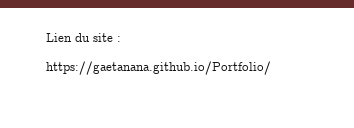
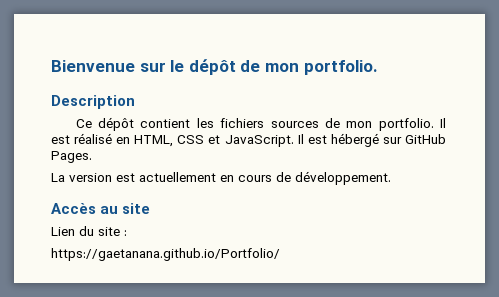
(46, 37) none -> [51,59,378,75] [51,95,135,109] [75,117,446,131] [51,133,446,147] [51,151,92,163] [51,171,391,185] [51,203,151,214] Bienvenue sur le dépôt de mon portfolio. // Description // Ce dépôt contient les fichiers sources de mon portfolio. Il est réalisé en HTML, CSS et JavaScript. Il est hébergé sur GitHub Pages. // La version est actuellement en cours de développement. // Accès au site //

